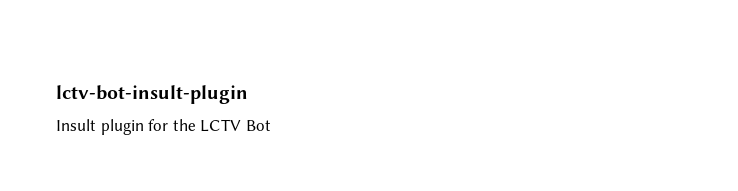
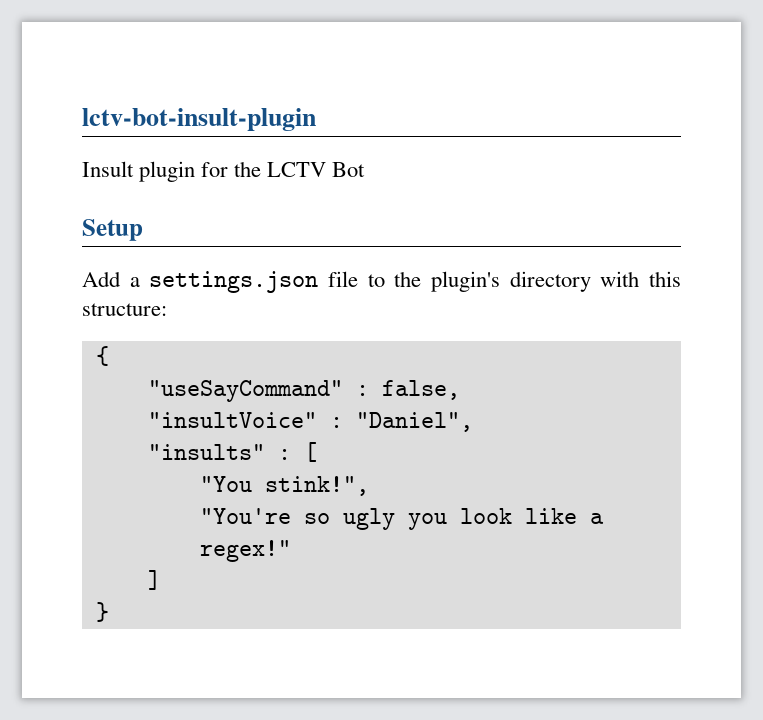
(271, 125) none -> [82,219,143,241] [82,271,681,293] [82,303,167,316] [95,346,109,366] [147,380,460,402] [147,412,473,432] [147,442,317,462] [199,476,369,496] [199,508,604,530] [199,540,291,562] [147,570,161,590] [95,602,109,622] // Setup // Add a settings.json file to the plugin's directory with this structure: // { // "useSayCommand" : false, // "insultVoice" : "Daniel", // "insults" : [ // "You stink!", // "You're so ugly you look like a regex!" // ] // }

